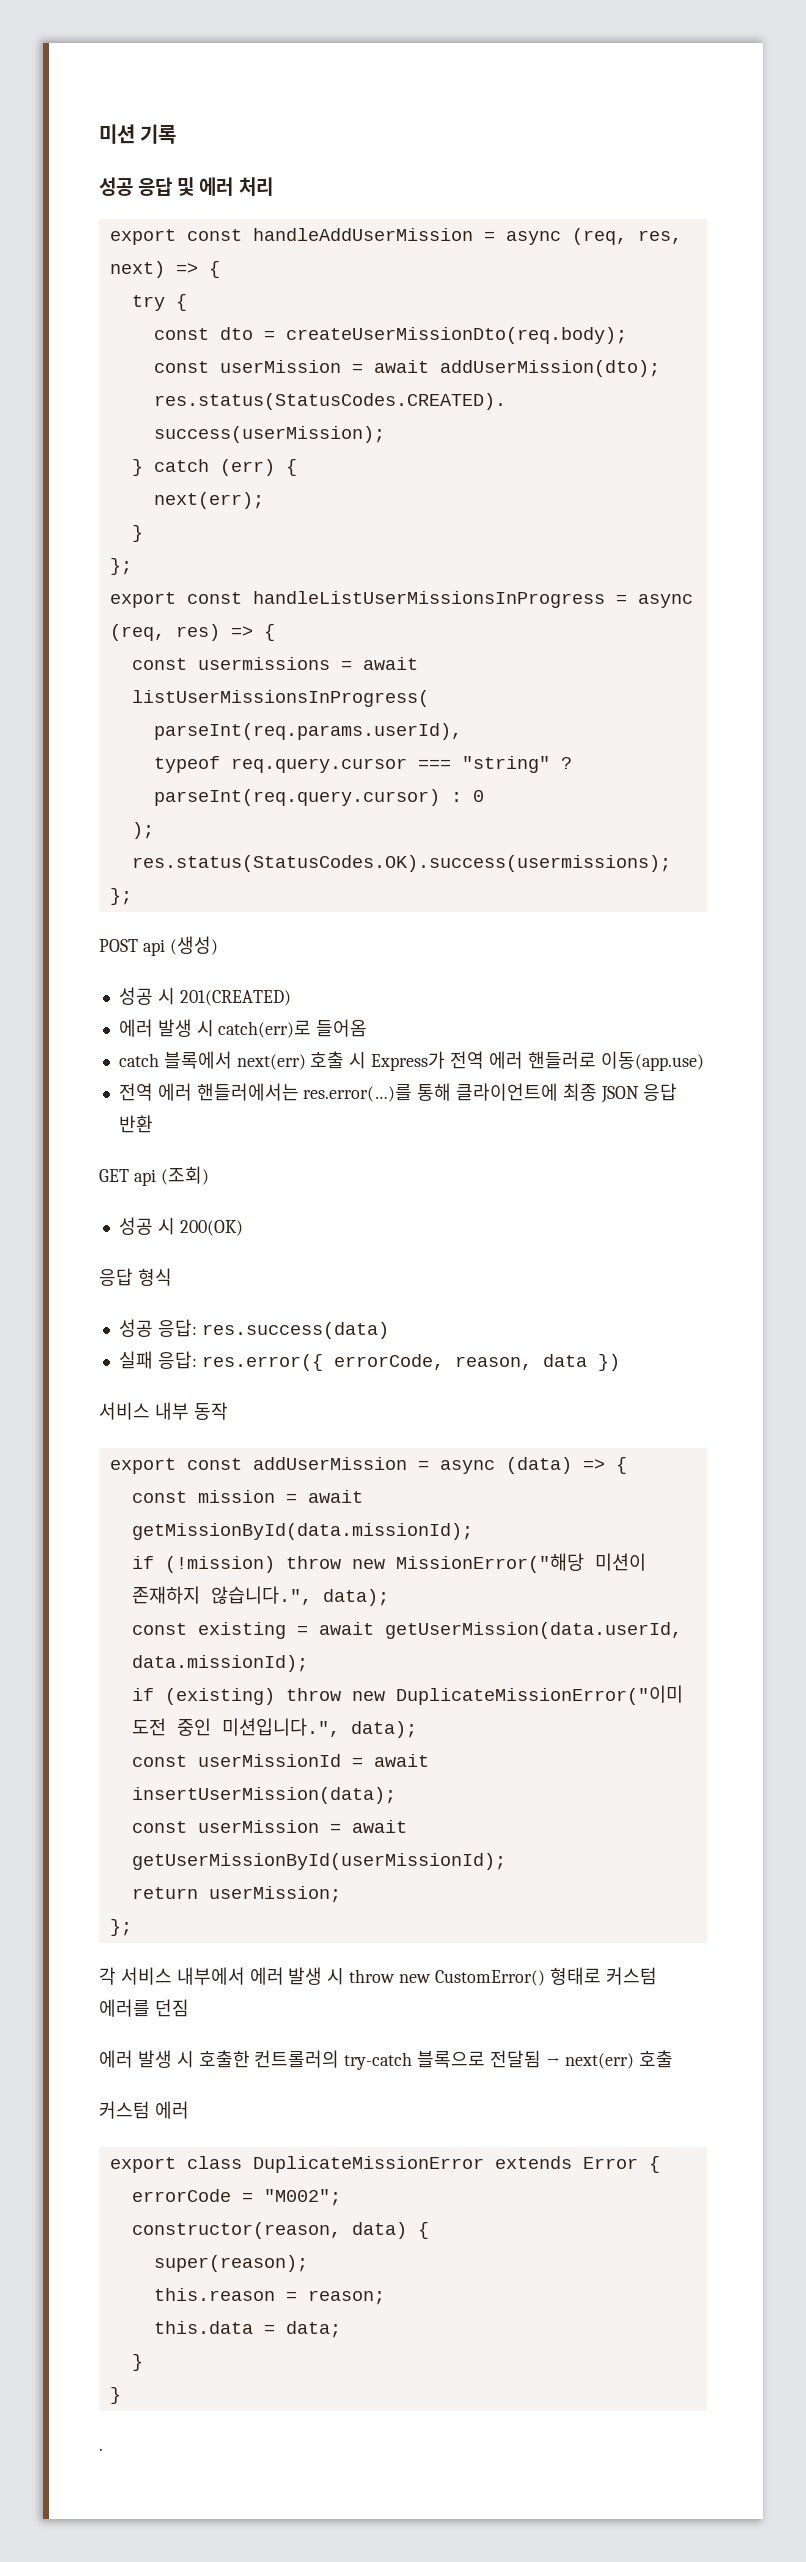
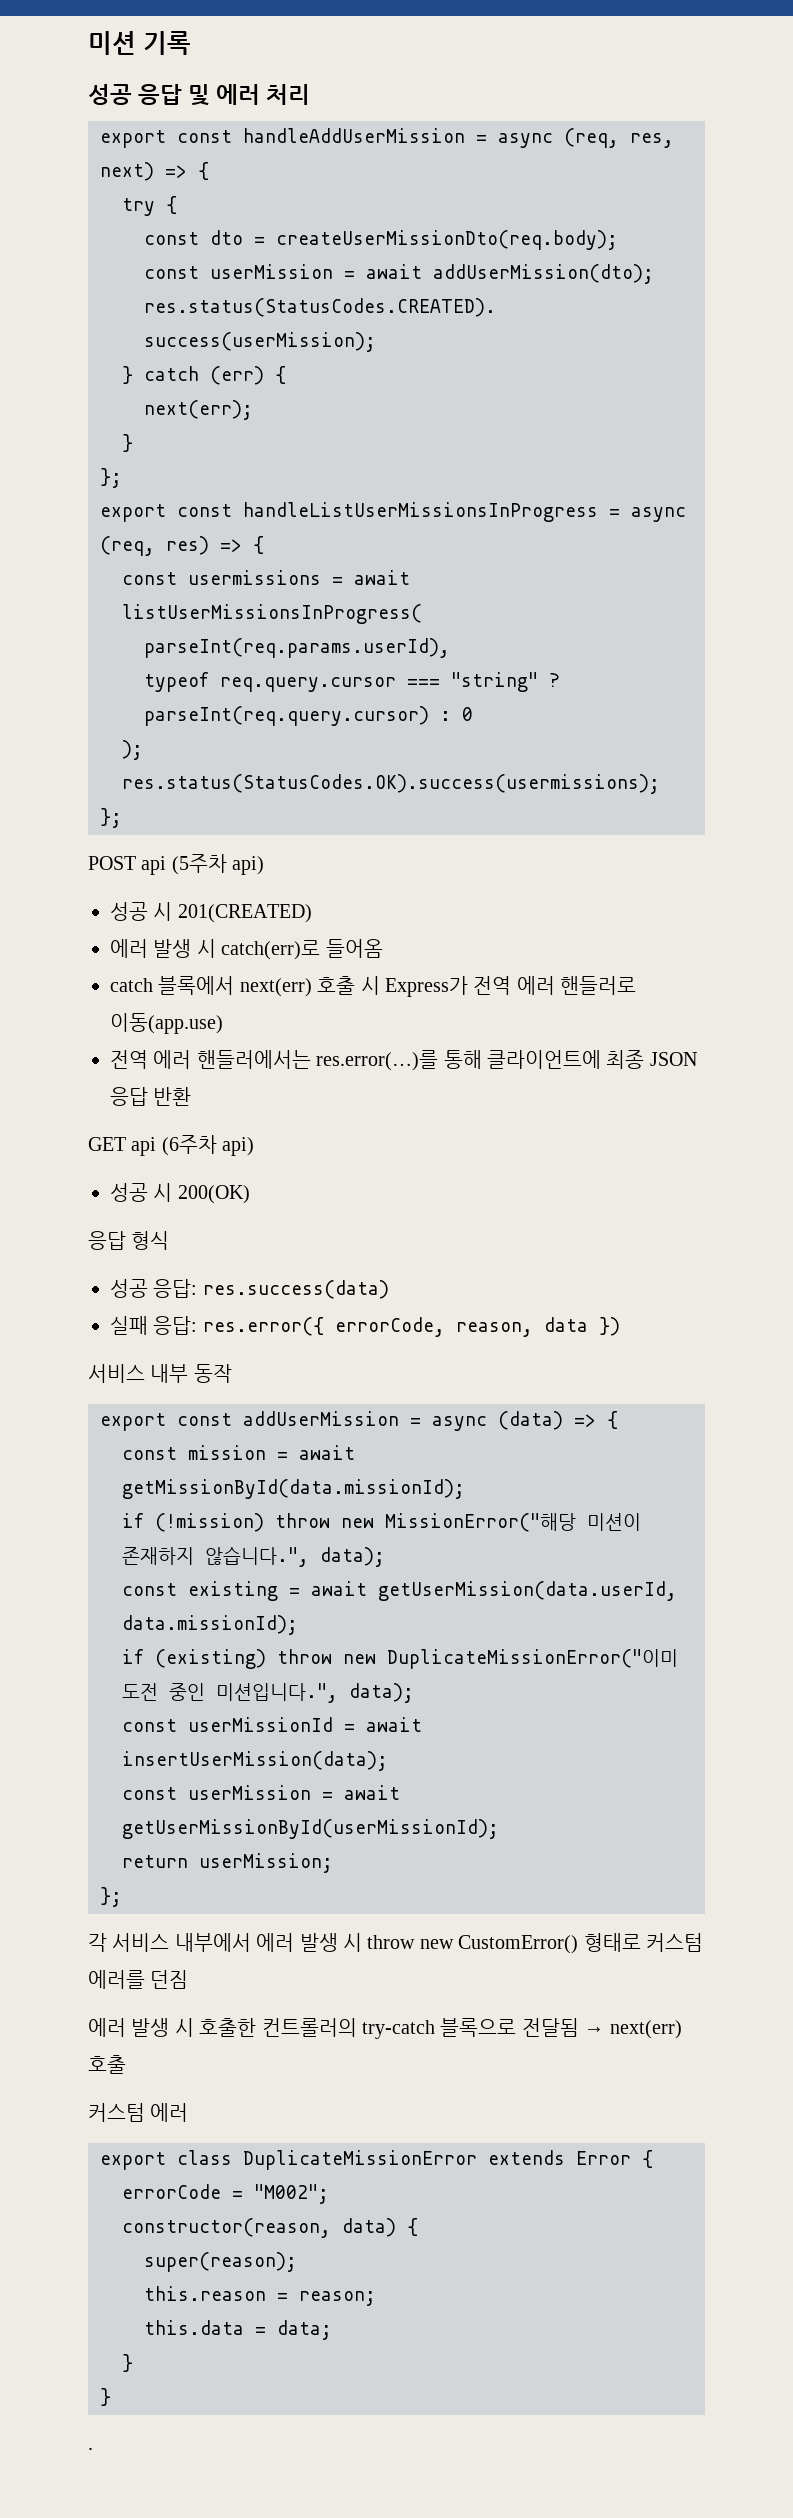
[169,936,218,955] (생성) -> [171,854,265,875] (5주차 api)
[160,1166,209,1185] (조회) -> [161,1135,255,1156] (6주차 api)

